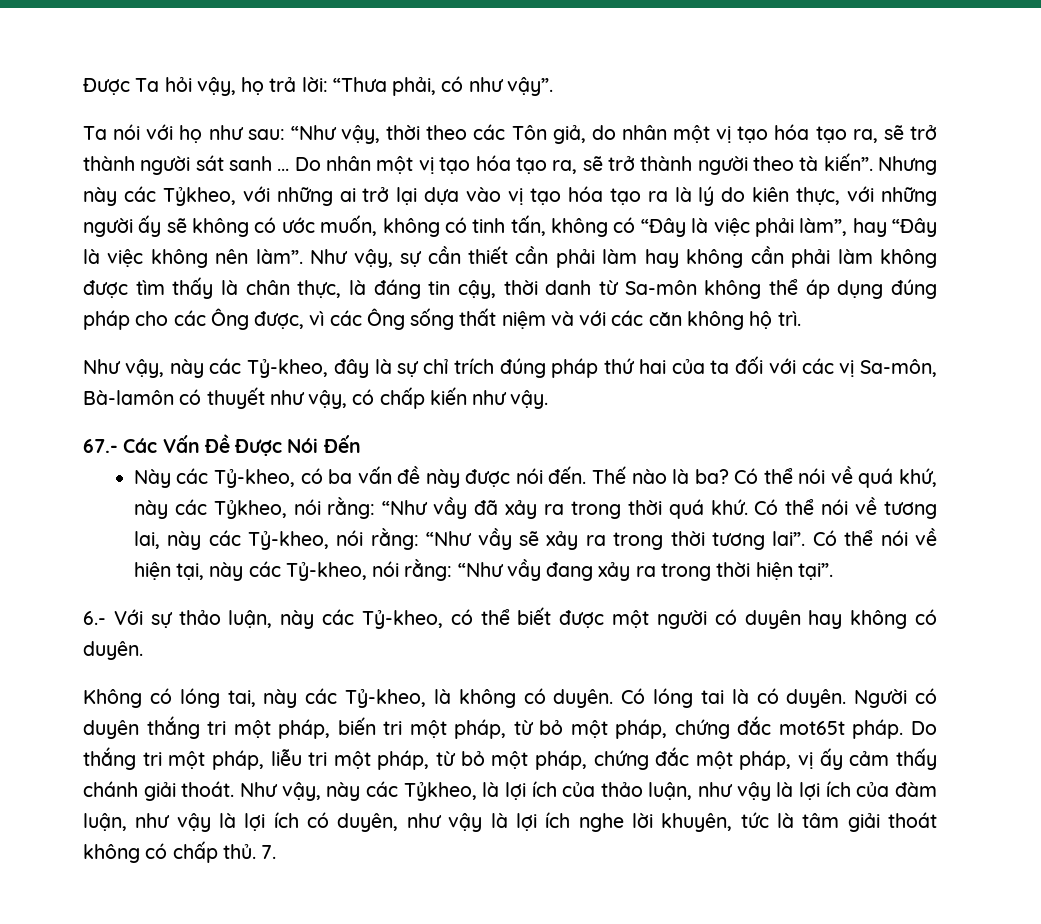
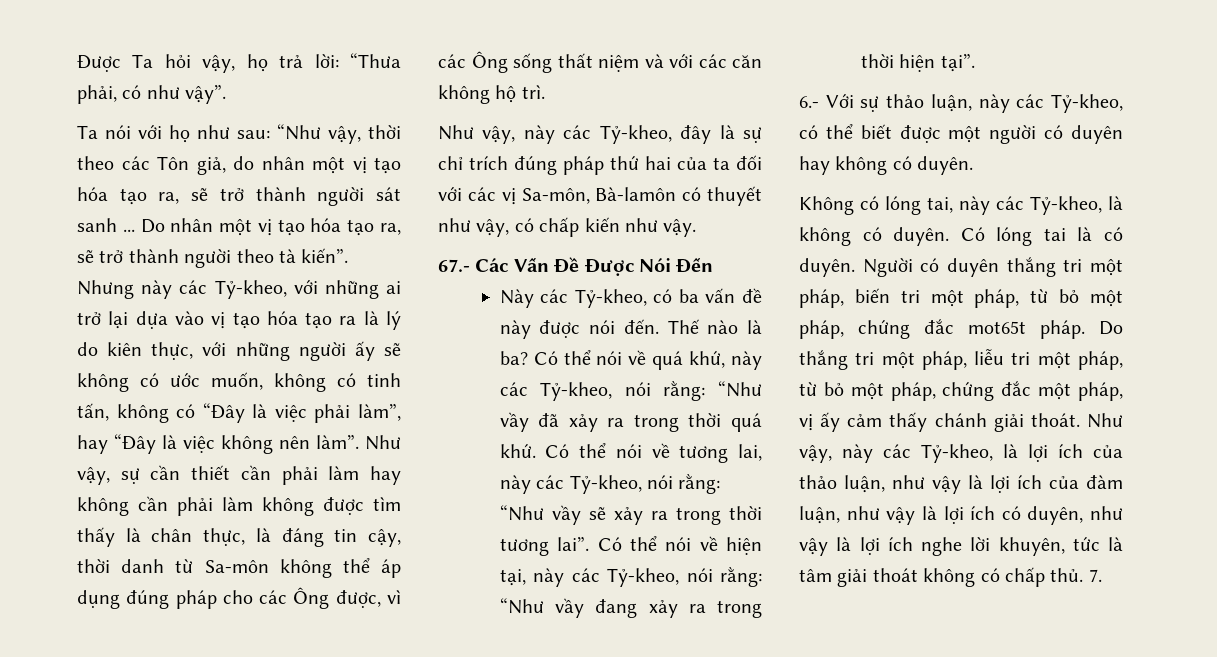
[162,187,236,206] Tỷkheo, -> [214,280,287,299] Tỷ-kheo,
[213,500,287,519] Tỷkheo, -> [540,382,613,401] Tỷ-kheo,
[403,782,477,801] Tỷkheo, -> [921,444,993,463] Tỷ-kheo,

